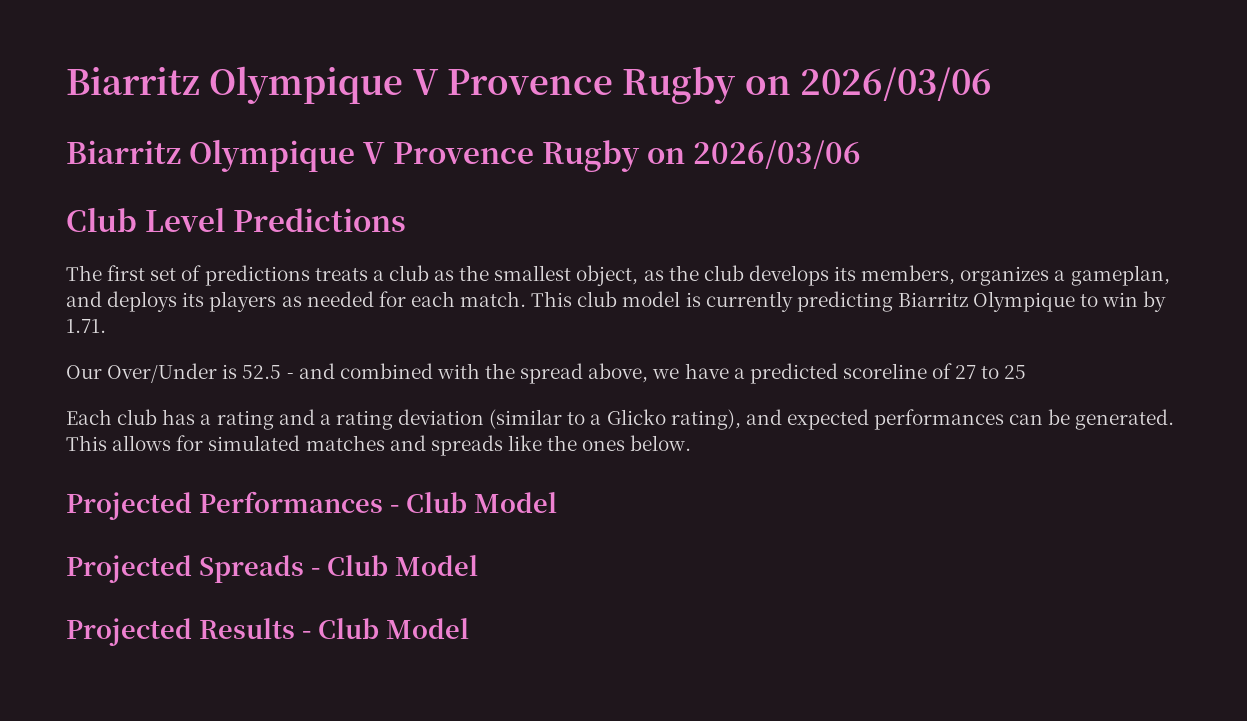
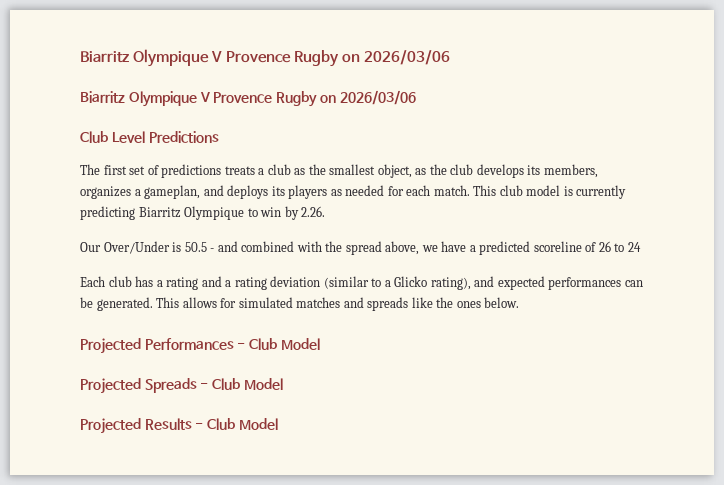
[66,319,106,333] 1.71. -> [301,206,326,217] 2.26.
[242,365,282,379] 52.5 -> [184,242,207,252] 50.5
[955,365,1027,379] 27 to 25 -> [598,241,641,252] 26 to 24

